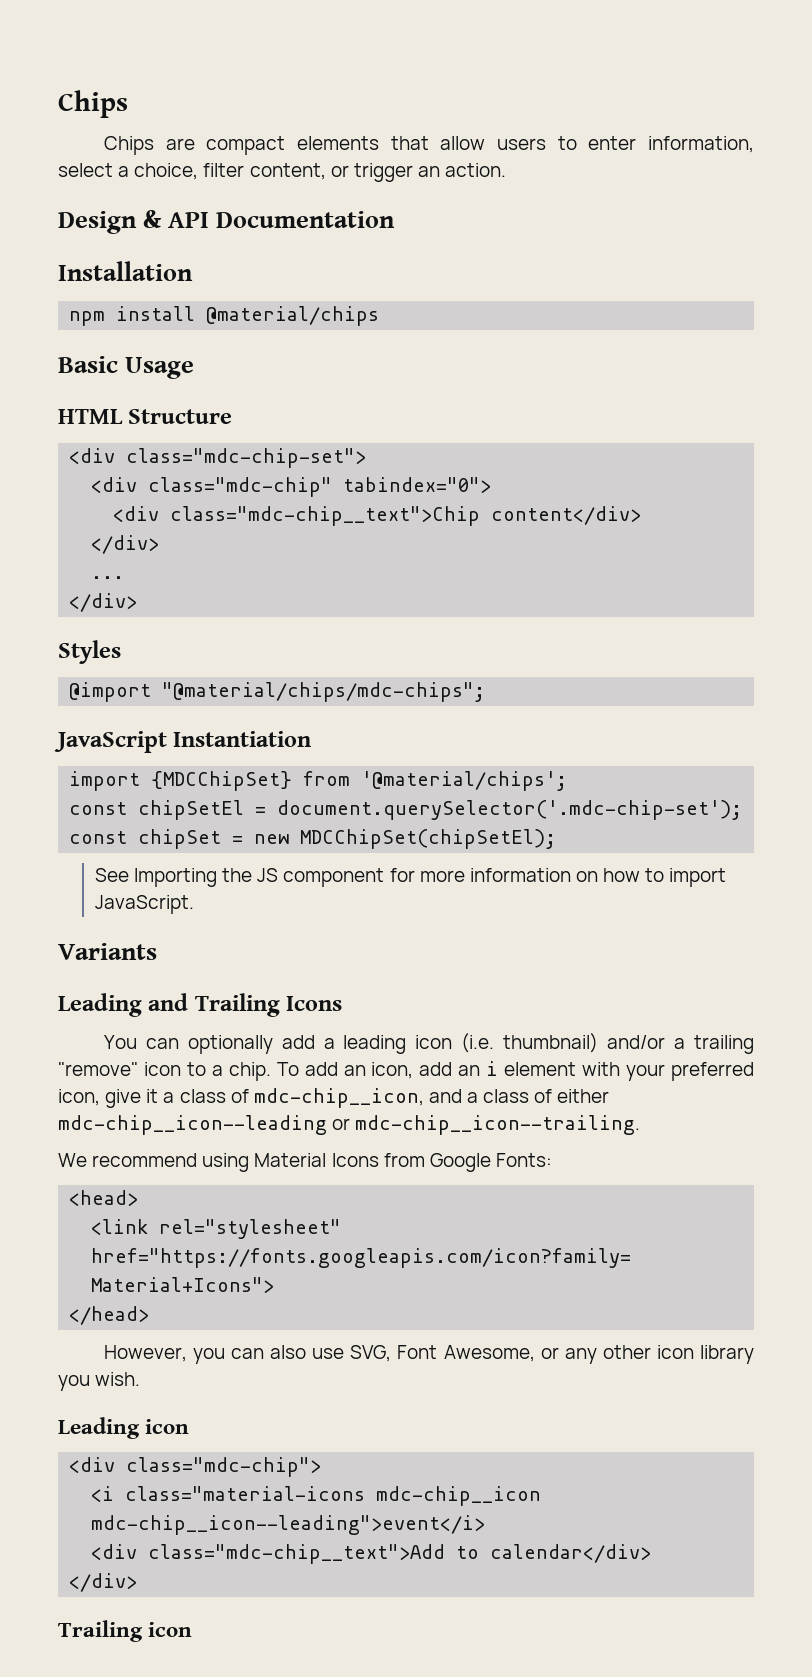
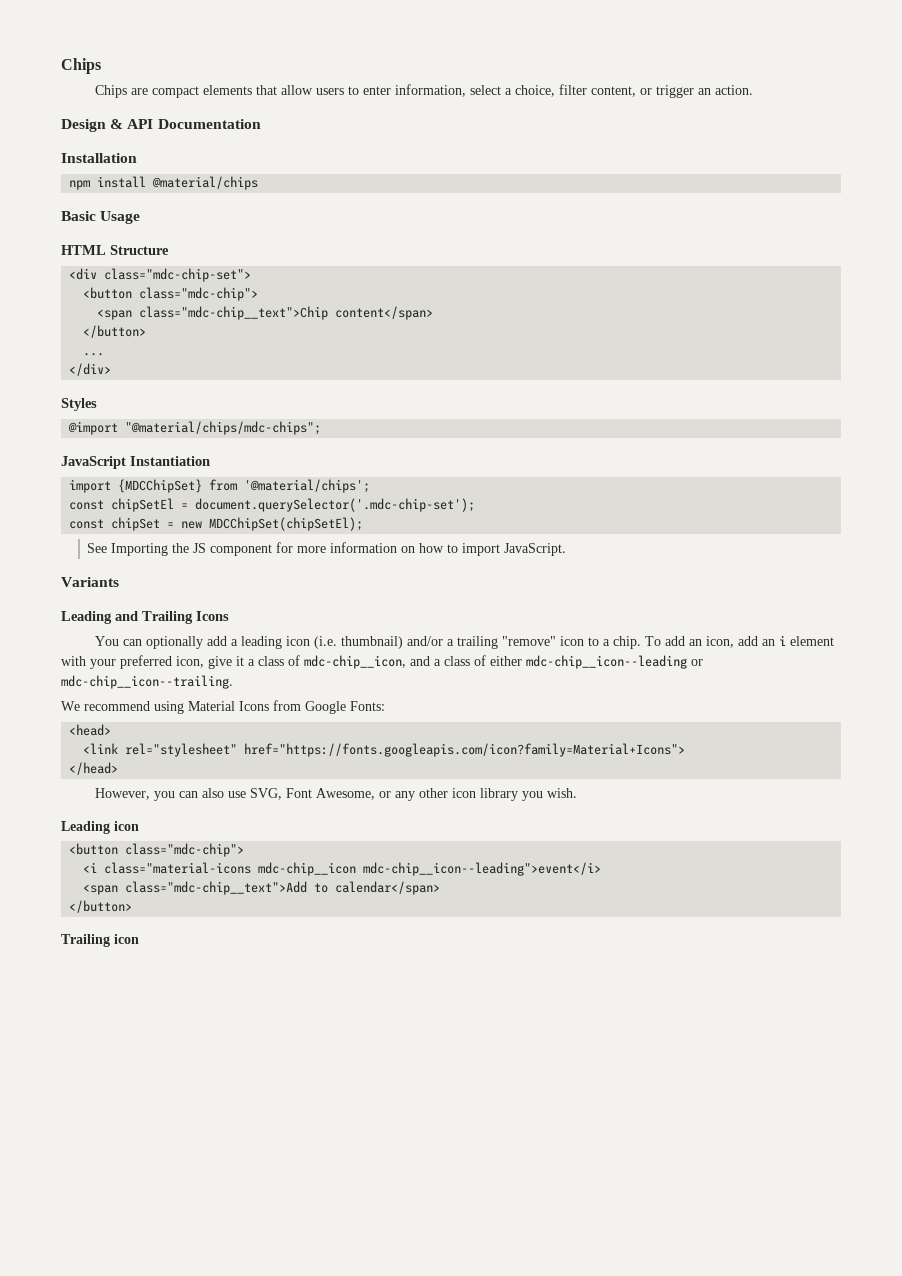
[91,477,492,497] [113,506,642,526] [91,535,160,554] <div class="mdc-chip" tabindex="0"> // <div class="mdc-chip__text">Chip content</div> // </div> -> [83,287,259,301] [97,306,434,320] [83,325,147,338] <button class="mdc-chip"> // <span class="mdc-chip__text">Chip content</span> // </button>
[69,1457,116,1473] <div -> [69,843,119,855] <button
[91,1544,138,1560] <div -> [83,884,119,895] <span
[490,1544,652,1563] [69,1573,138,1592] calendar</div> // </div> -> [335,881,441,895] [69,900,133,913] calendar</span> // </button>

